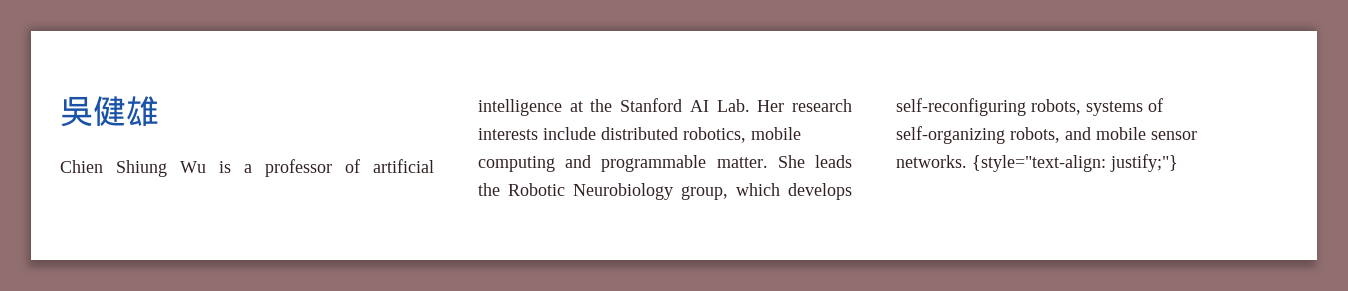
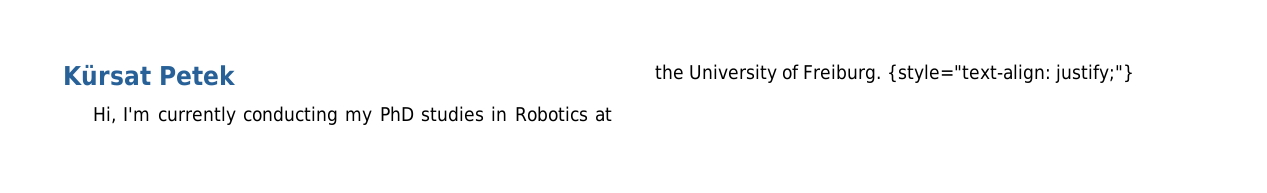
[60,96,159,127] [60,159,434,177] [478,98,852,116] [478,127,801,143] [478,155,852,172] [478,183,852,200] [896,98,1163,116] [896,126,1197,144] [896,155,967,168] 吳健雄 // Chien Shiung Wu is a professor of artificial intelligence at the Stanford AI Lab. Her research interests include distributed robotics, mobile computing and programmable matter. She leads the Robotic Neurobiology group, which develops self-reconfiguring robots, systems of self-organizing robots, and mobile sensor networks. -> [63,64,236,86] [92,106,612,125] [655,64,882,83] Kürsat Petek // Hi, I'm currently conducting my PhD studies in Robotics at the University of Freiburg.

